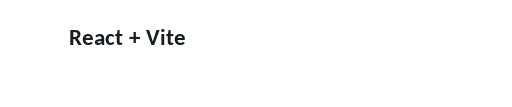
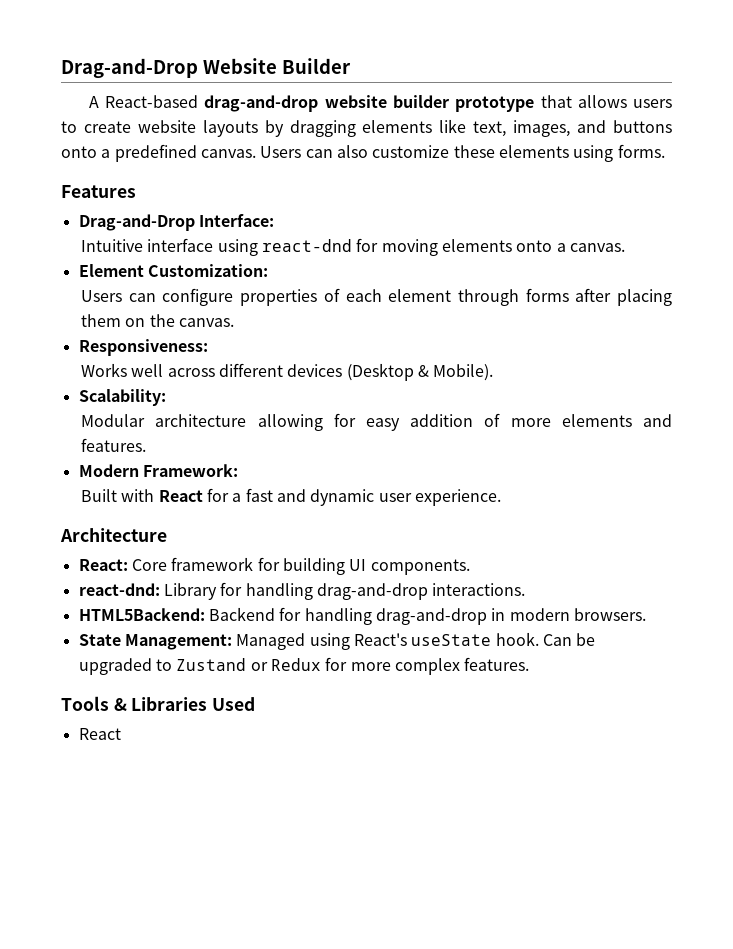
[69,29,187,45] React + Vite -> [61,58,351,78] [88,95,673,112] [61,119,672,137] [61,144,665,162] [61,185,136,198] [78,214,274,231] [81,238,625,256] [78,264,268,277] [81,288,673,306] [81,314,235,327] [78,339,208,356] [81,363,494,381] [78,389,166,406] [81,413,673,431] [81,438,147,452] [78,464,238,477] [81,488,501,506] [60,528,167,542] [78,557,470,575] [78,582,526,600] [78,607,646,625] [78,632,596,650] [78,657,530,675] [61,696,256,711] [78,728,121,740] Drag-and-Drop Website Builder // A React-based drag-and-drop website builder prototype that allows users to create website layouts by dragging elements like text, images, and buttons onto a predefined canvas. Users can also customize these elements using forms. // Features // Drag-and-Drop Interface: // Intuitive interface using react-dnd for moving elements onto a canvas. // Element Customization: // Users can configure properties of each element through forms after placing them on the canvas. // Responsiveness: // Works well across different devices (Desktop & Mobile). // Scalability: // Modular architecture allowing for easy addition of more elements and features. // Modern Framework: // Built with React for a fast and dynamic user experience. // Architecture // React: Core framework for building UI components. // react-dnd: Library for handling drag-and-drop interactions. // HTML5Backend: Backend for handling drag-and-drop in modern browsers. // State Management: Managed using React's useState hook. Can be upgraded to Zustand or Redux for more complex features. // Tools & Libraries Used // React

